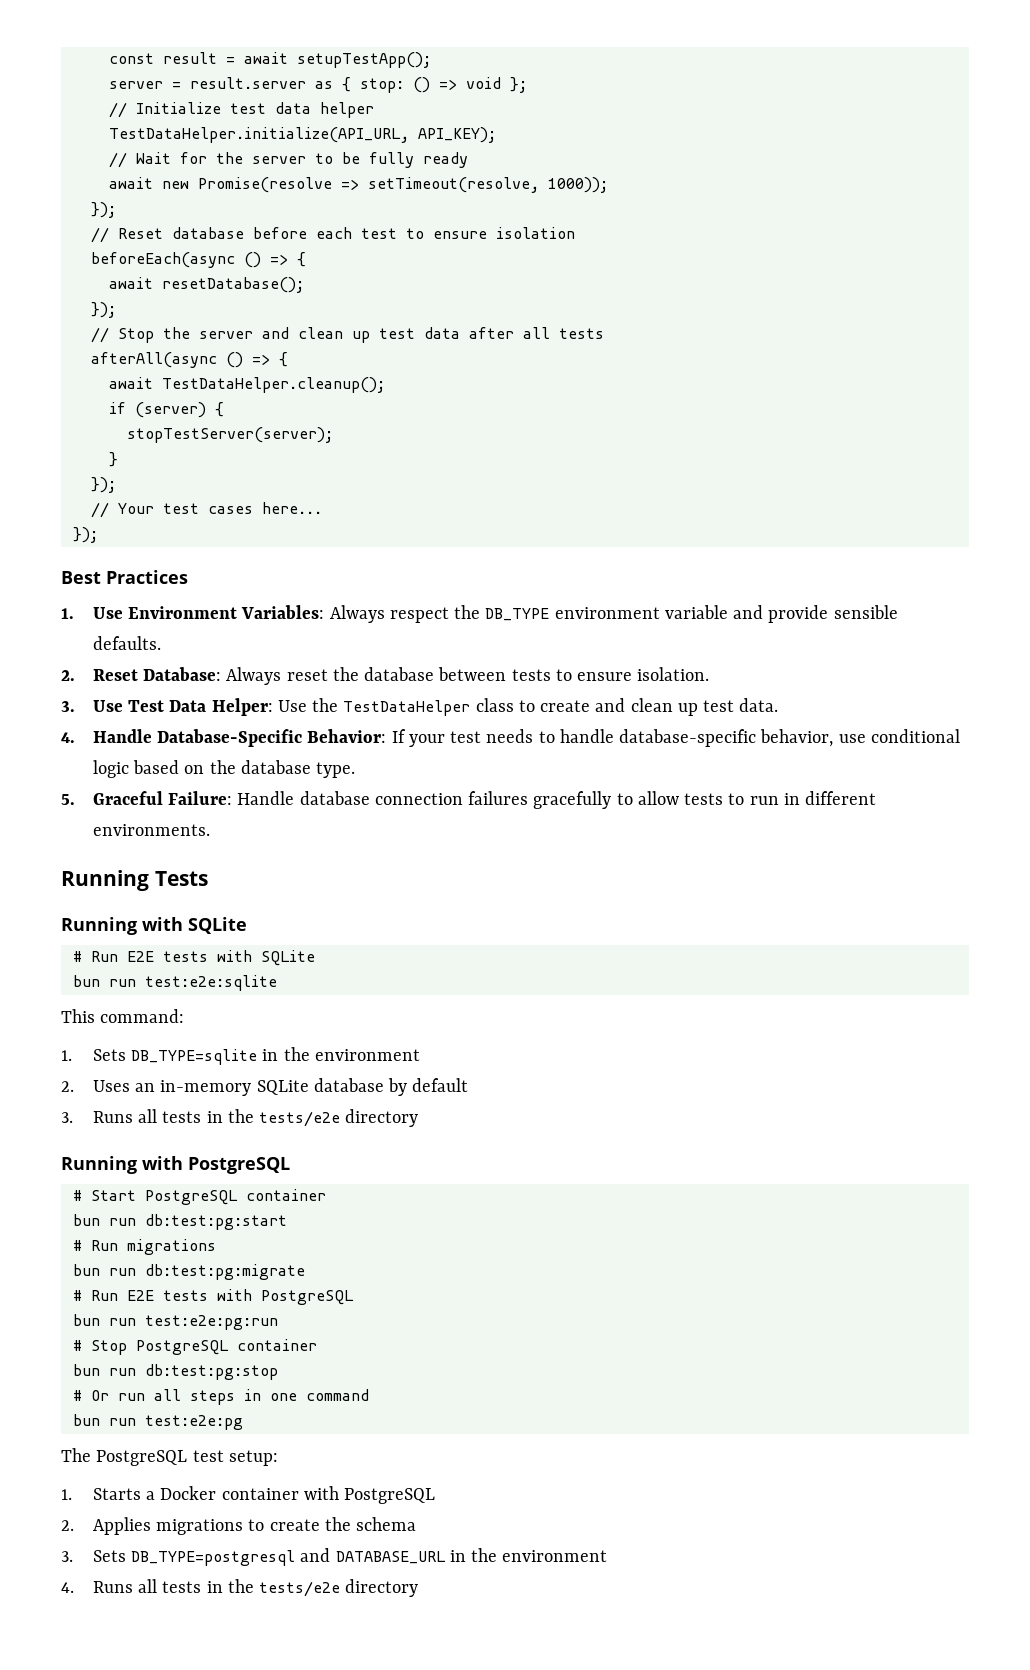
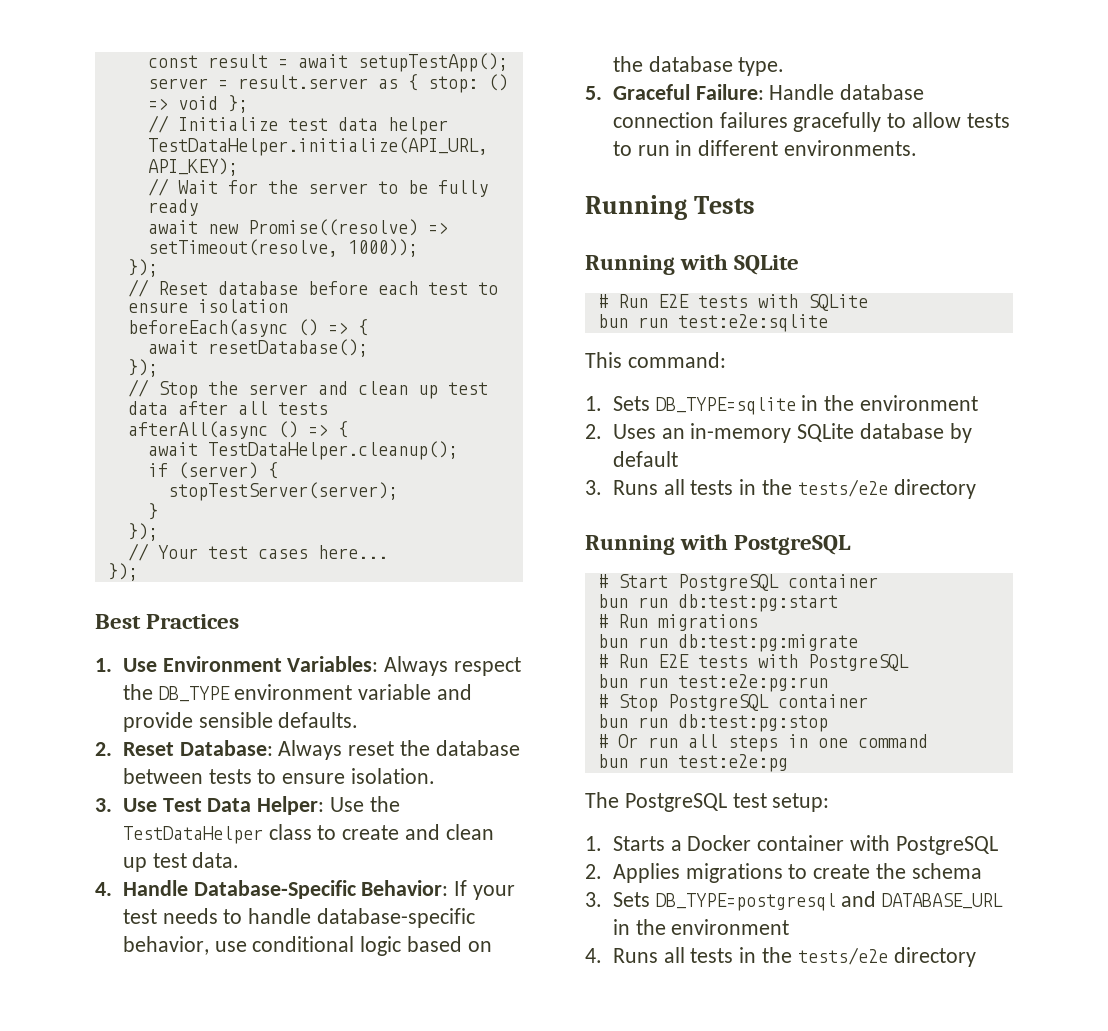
[197,177,332,193] Promise(resolve -> [247,219,418,236] Promise((resolve)

